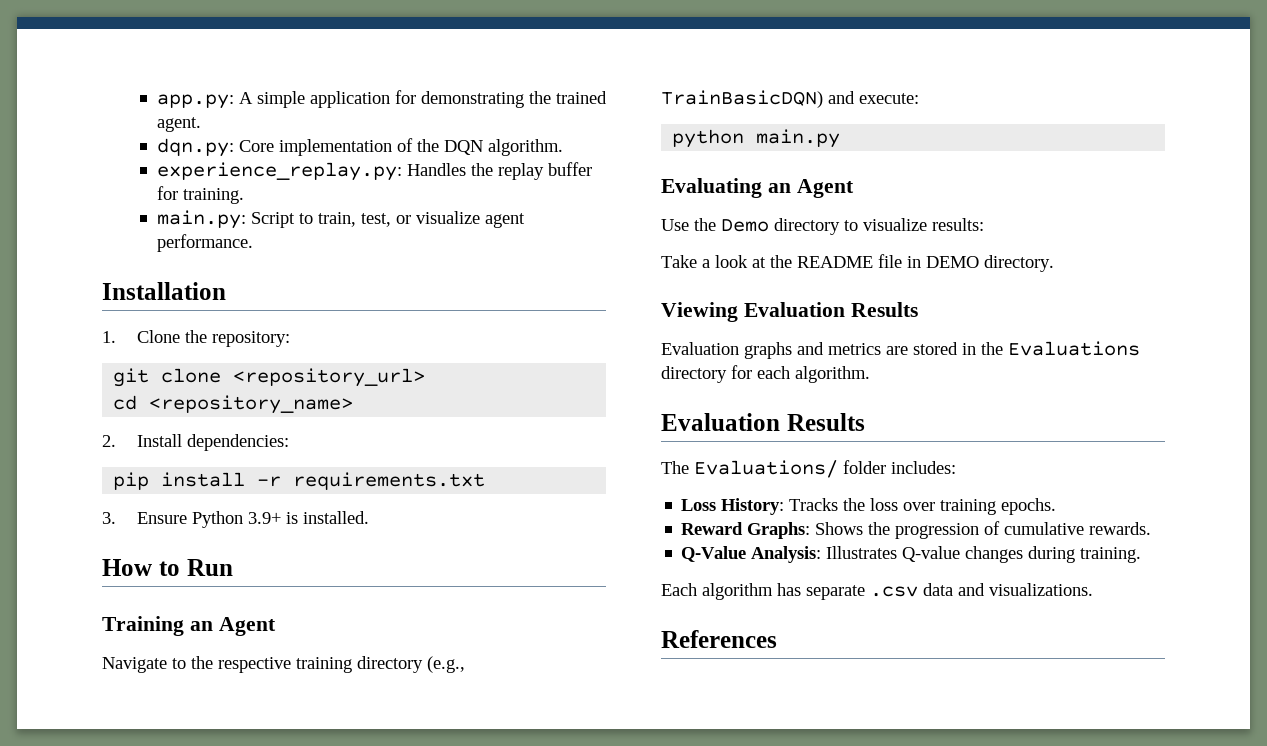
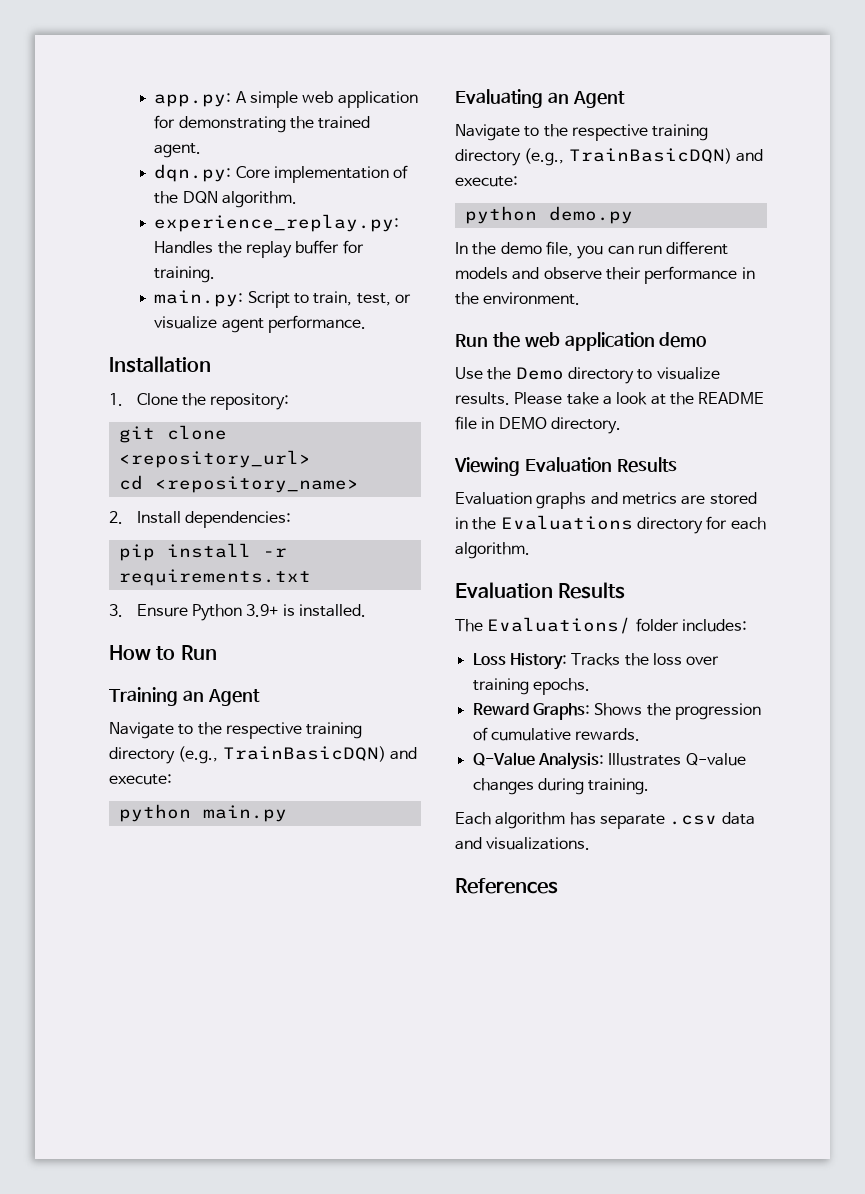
(305, 99) none -> [302,91,334,103] web
(854, 188) none -> [455,124,709,141] [455,148,763,166] [455,176,518,187] [464,206,633,224] [455,241,729,259] [455,266,755,284] [455,292,581,305] [455,332,707,351] // Navigate to the respective training directory (e.g., TrainBasicDQN) and execute: // python demo.py // In the demo file, you can run different models and observe their performance in the environment. // Run the web application demo
[932,218,984,231] [661,255,697,268] results: // Take -> [455,392,599,405] results. Please take

